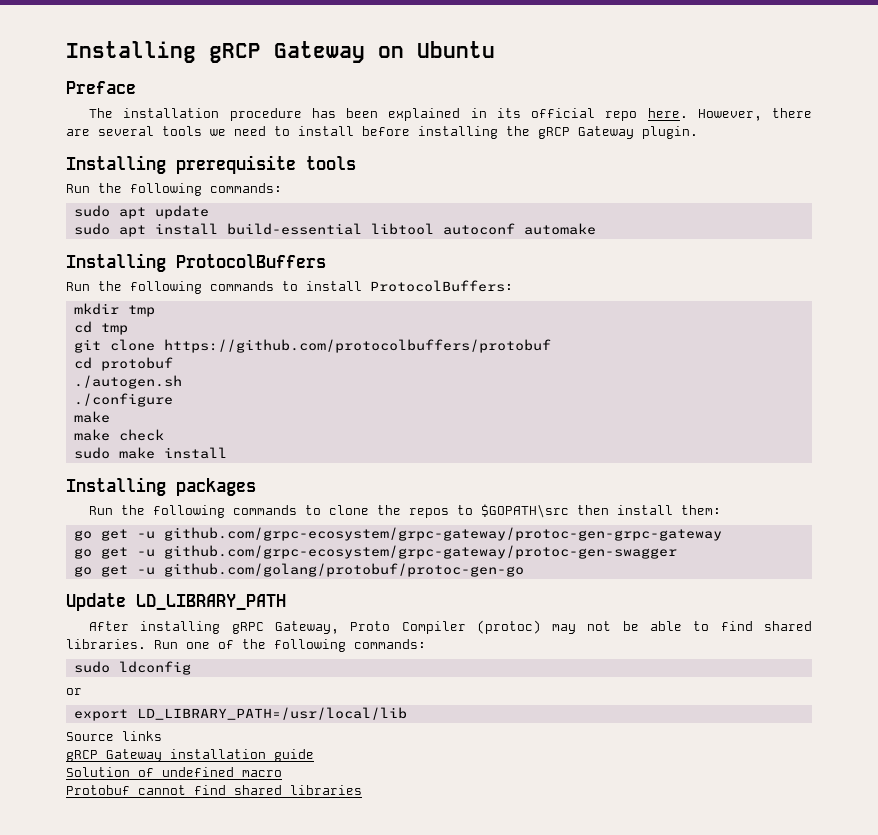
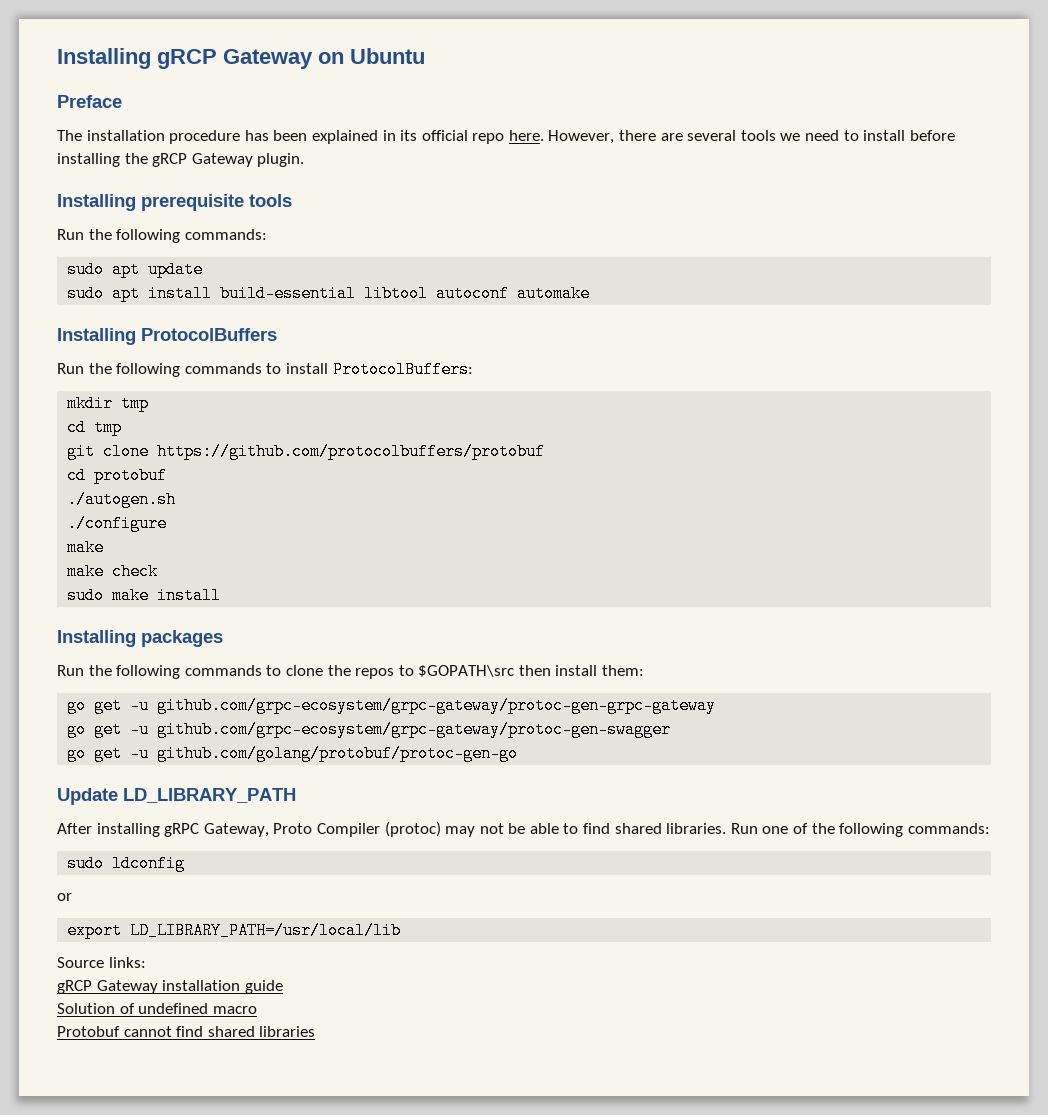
[122,731,162,741] links -> [108,957,146,968] links:

